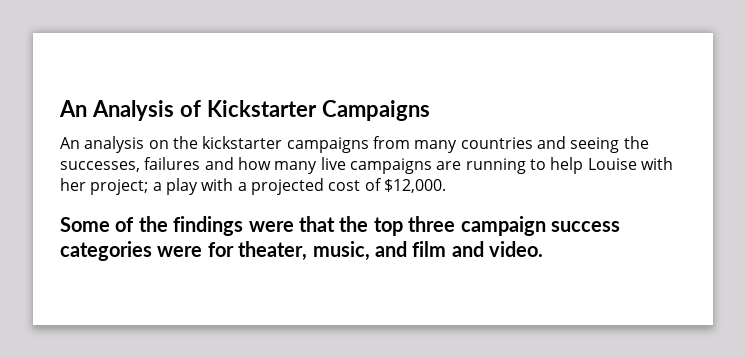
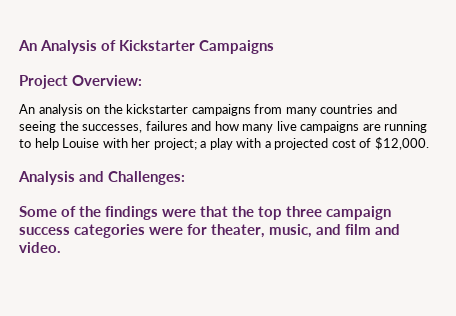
(430, 110) none -> [19,75,142,89] // Project Overview:
(446, 186) none -> [18,171,185,185] // Analysis and Challenges:

